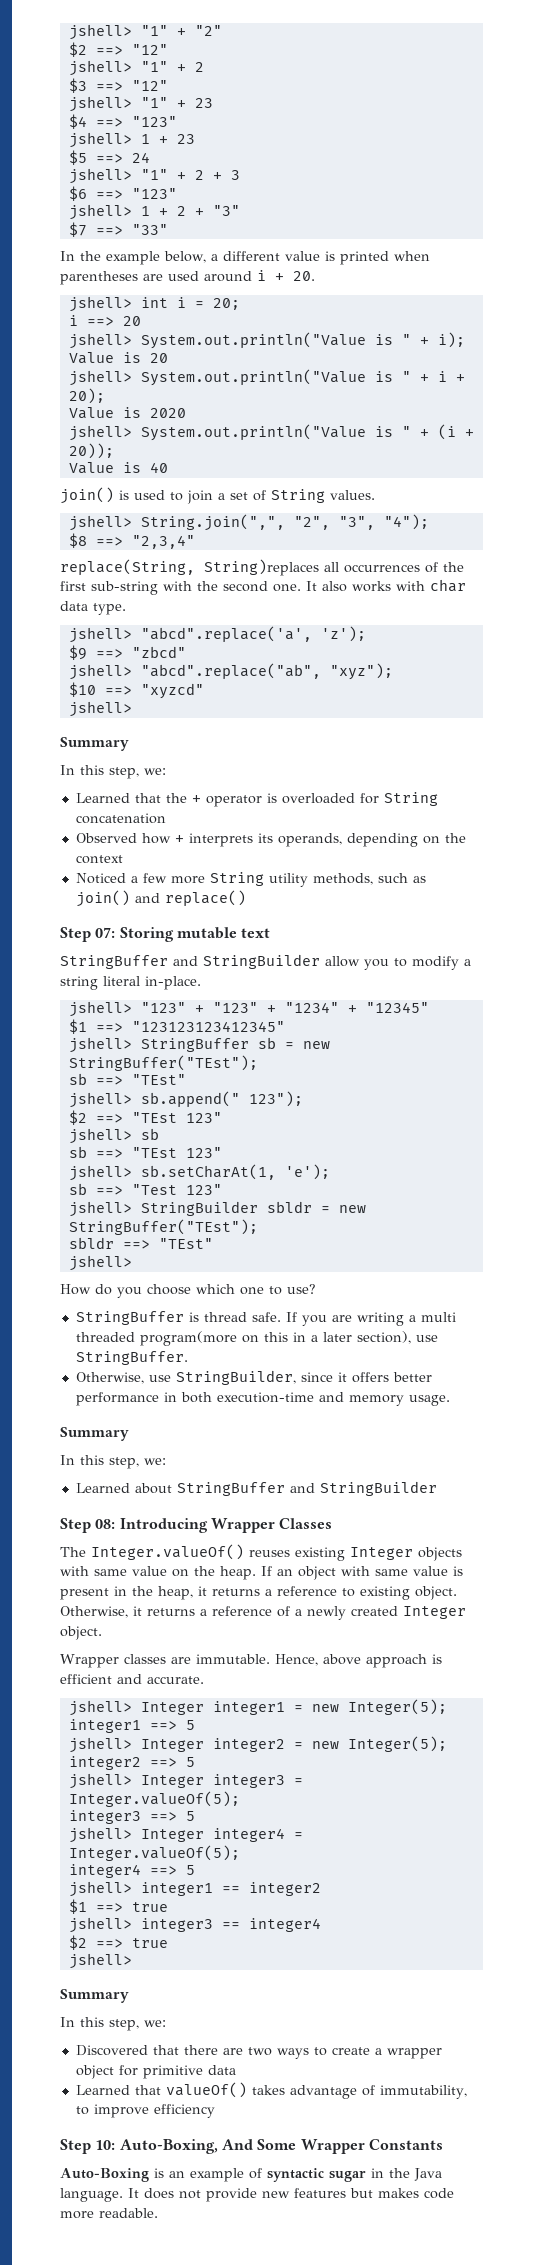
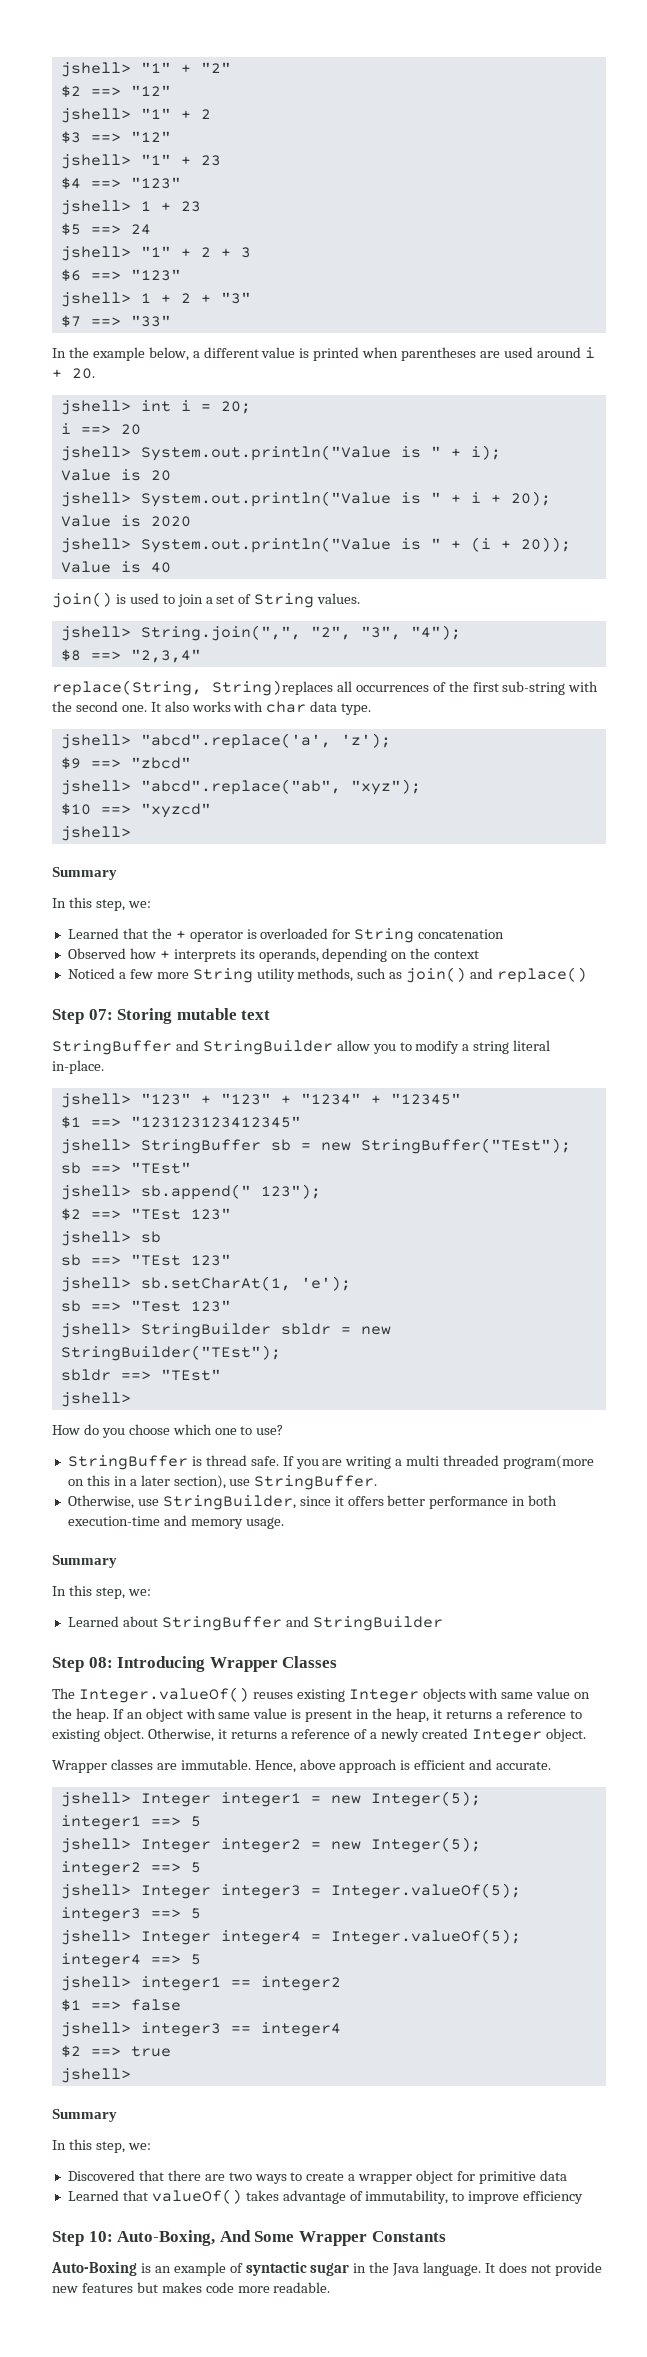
[68,1219,258,1235] StringBuffer("TEst"); -> [60,1345,281,1361] StringBuilder("TEst");
[131,1902,168,1912] true -> [130,1999,181,2011] false

